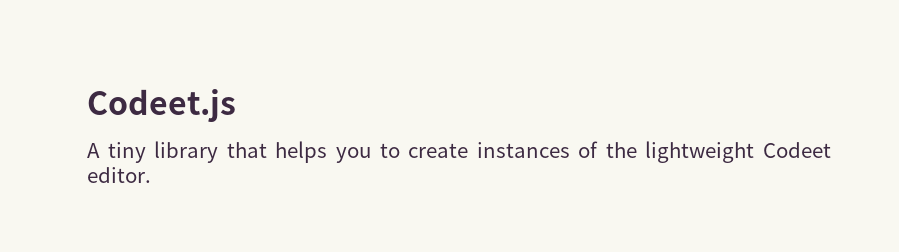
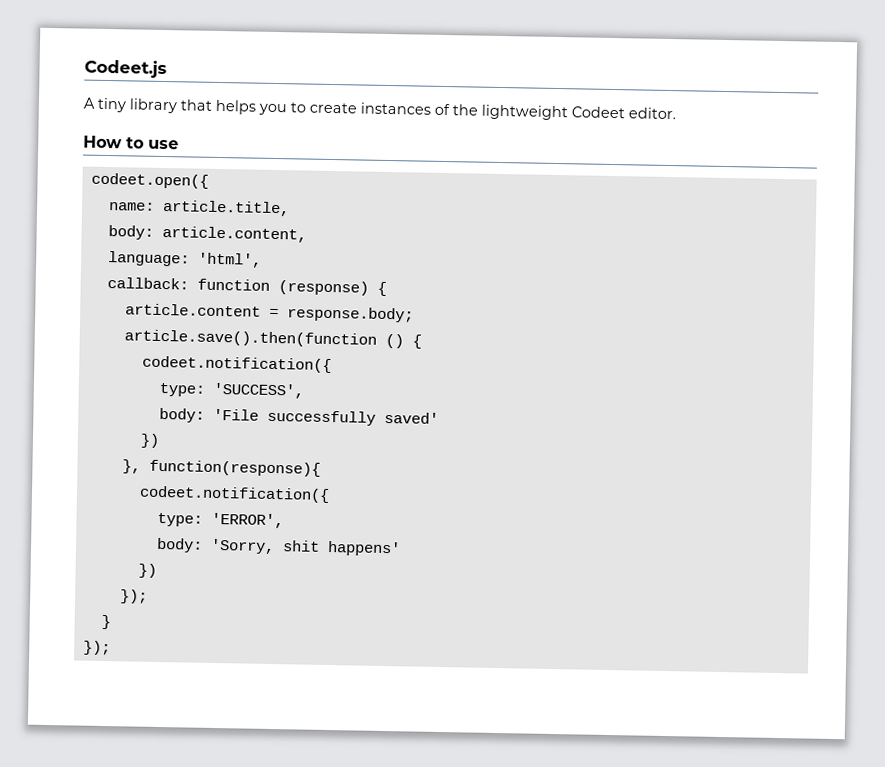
(151, 175) none -> [83,135,179,150] [90,172,209,189] [108,199,290,217] [107,225,307,243] [107,251,262,268] [106,277,387,296] [124,303,414,323] [123,329,422,349] [141,355,332,374] [158,382,304,399] [158,407,439,426] [139,433,160,448] [121,459,321,477] [138,485,330,503] [156,512,284,529] [155,537,401,557] [137,563,157,578] [119,589,148,604] [100,614,111,630] [82,640,111,656] // How to use // codeet.open({ // name: article.title, // body: article.content, // language: 'html', // callback: function (response) { // article.content = response.body; // article.save().then(function () { // codeet.notification({ // type: 'SUCCESS', // body: 'File successfully saved' // }) // }, function(response){ // codeet.notification({ // type: 'ERROR', // body: 'Sorry, shit happens' // }) // }); // } // });

